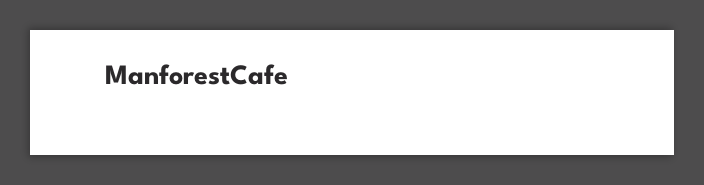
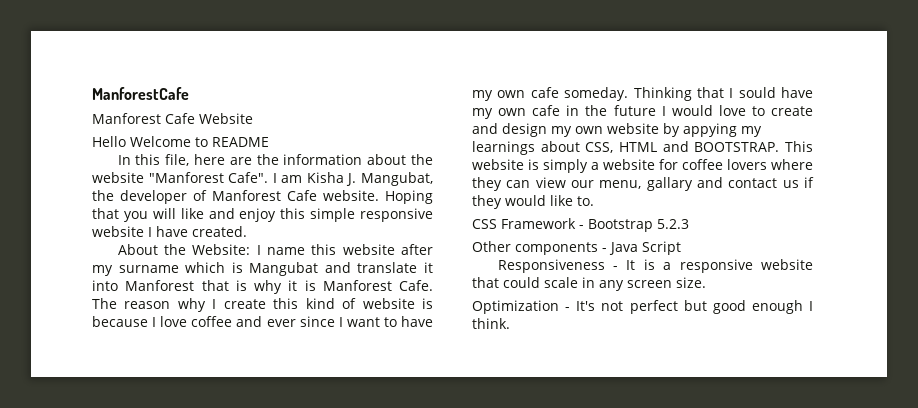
(288, 74) none -> [92,113,253,124] [92,136,269,147] [117,154,433,166] [92,172,433,186] [92,190,433,204] [92,208,433,222] [92,226,247,237] [117,244,433,255] [92,262,433,276] [92,280,433,294] [92,298,434,312] [92,316,433,327] [472,87,813,101] [472,105,813,119] [472,123,762,137] [472,141,813,155] [472,159,813,173] [472,177,814,191] [472,195,594,209] [472,218,689,232] [472,241,681,255] [497,259,813,273] [472,277,706,291] [472,300,813,314] [472,318,510,329] // Manforest Cafe Website // Hello Welcome to README // In this file, here are the information about the website "Manforest Cafe". I am Kisha J. Mangubat, the developer of Manforest Cafe website. Hoping that you will like and enjoy this simple responsive website I have created. // About the Website: I name this website after my surname which is Mangubat and translate it into Manforest that is why it is Manforest Cafe. The reason why I create this kind of website is because I love coffee and ever since I want to have my own cafe someday. Thinking that I sould have my own cafe in the future I would love to create and design my own website by appying my learnings about CSS, HTML and BOOTSTRAP. This website is simply a website for coffee lovers where they can view our menu, gallary and contact us if they would like to. // CSS Framework - Bootstrap 5.2.3 // Other components - Java Script // Responsiveness - It is a responsive website that could scale in any screen size. // Optimization - It's not perfect but good enough I think.

